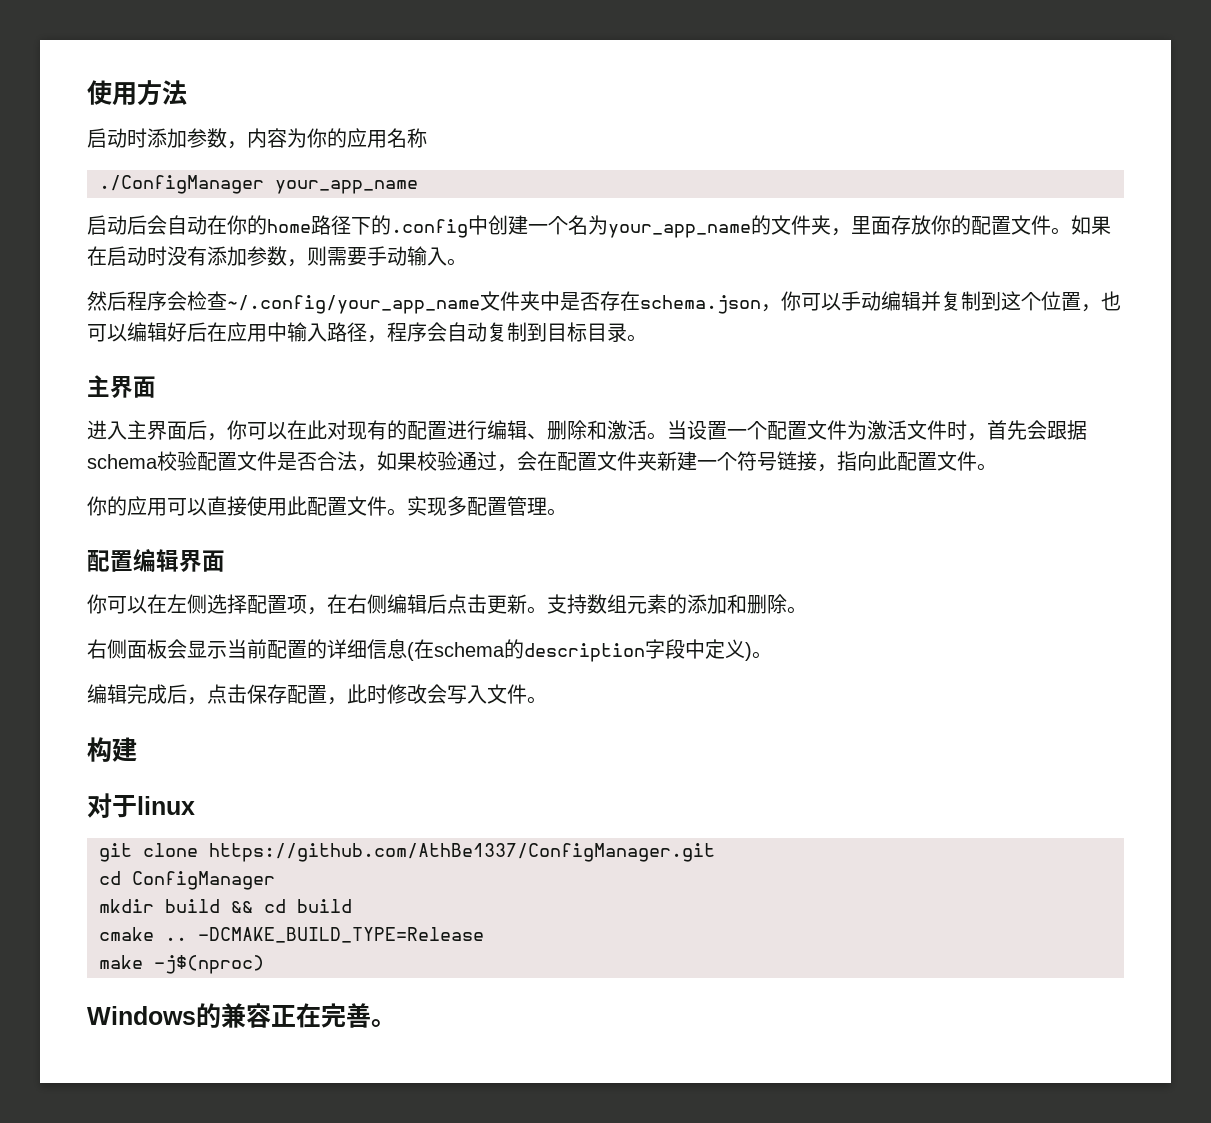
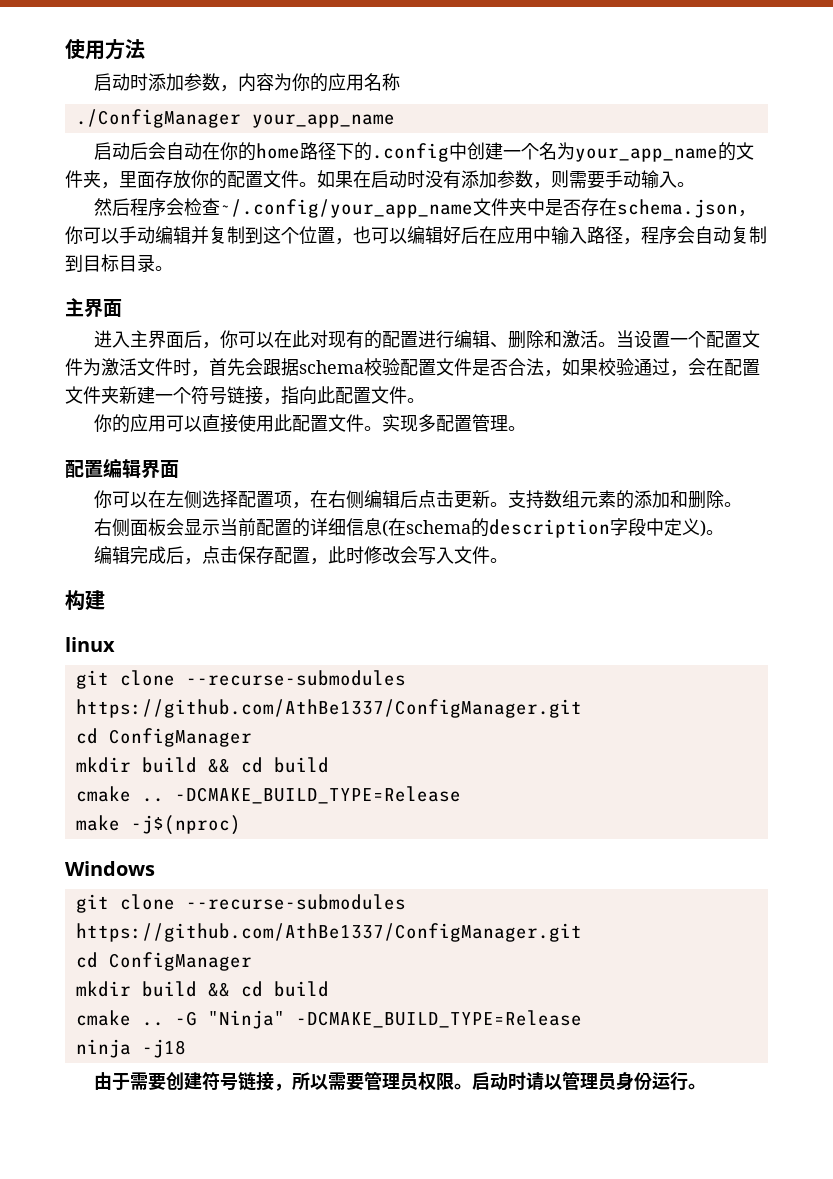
[87,793,137,818] 对于 -> (105, 600) none
(198, 850) none -> [185,670,406,686] --recurse-submodules
[196,1003,371,1028] 的兼容正在完善 -> [75,894,406,913] [75,923,582,942] [75,952,252,971] [75,981,329,997] [75,1010,582,1029] [75,1039,186,1058] [94,1071,689,1091] // git clone --recurse-submodules https://github.com/AthBe1337/ConfigManager.git // cd ConfigManager // mkdir build && cd build // cmake .. -G "Ninja" -DCMAKE_BUILD_TYPE=Release // ninja -j18 // 由于需要创建符号链接，所以需要管理员权限。启动时请以管理员身份运行

